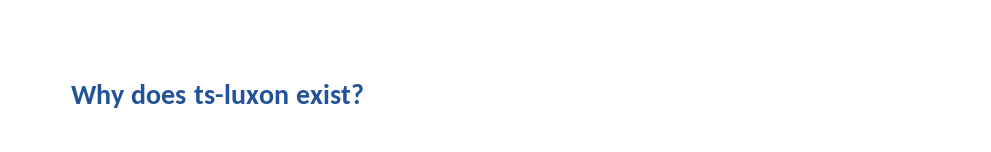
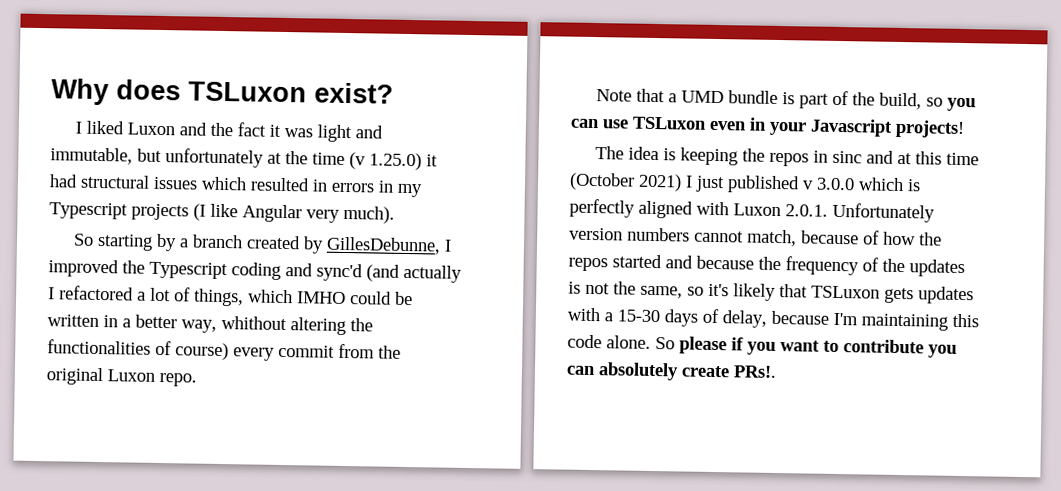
[193,84,289,104] ts-luxon -> [188,81,307,103] TSLuxon
(365, 94) none -> [74,120,383,143] [50,147,438,171] [49,174,422,198] [49,202,395,224] [72,233,452,255] [48,259,462,283] [48,285,413,307] [47,314,373,336] [47,339,401,361] [46,367,197,387] [595,88,976,112] [570,116,965,139] [594,146,979,167] [569,172,921,194] [569,198,935,223] [569,227,942,247] [568,254,965,278] [568,281,974,305] [567,307,979,331] [567,334,957,358] [566,362,777,381] // I liked Luxon and the fact it was light and immutable, but unfortunately at the time (v 1.25.0) it had structural issues which resulted in errors in my Typescript projects (I like Angular very much). // So starting by a branch created by GillesDebunne, I improved the Typescript coding and sync'd (and actually I refactored a lot of things, which IMHO could be written in a better way, whithout altering the functionalities of course) every commit from the original Luxon repo. // Note that a UMD bundle is part of the build, so you can use TSLuxon even in your Javascript projects! // The idea is keeping the repos in sinc and at this time (October 2021) I just published v 3.0.0 which is perfectly aligned with Luxon 2.0.1. Unfortunately version numbers cannot match, because of how the repos started and because the frequency of the updates is not the same, so it's likely that TSLuxon gets updates with a 15-30 days of delay, because I'm maintaining this code alone. So please if you want to contribute you can absolutely create PRs!.

